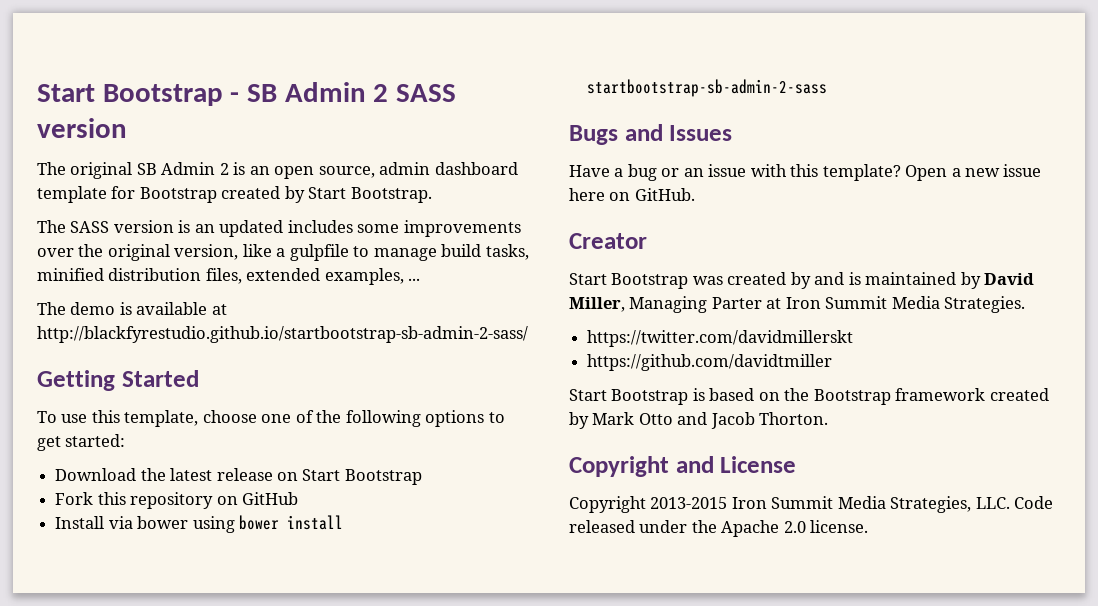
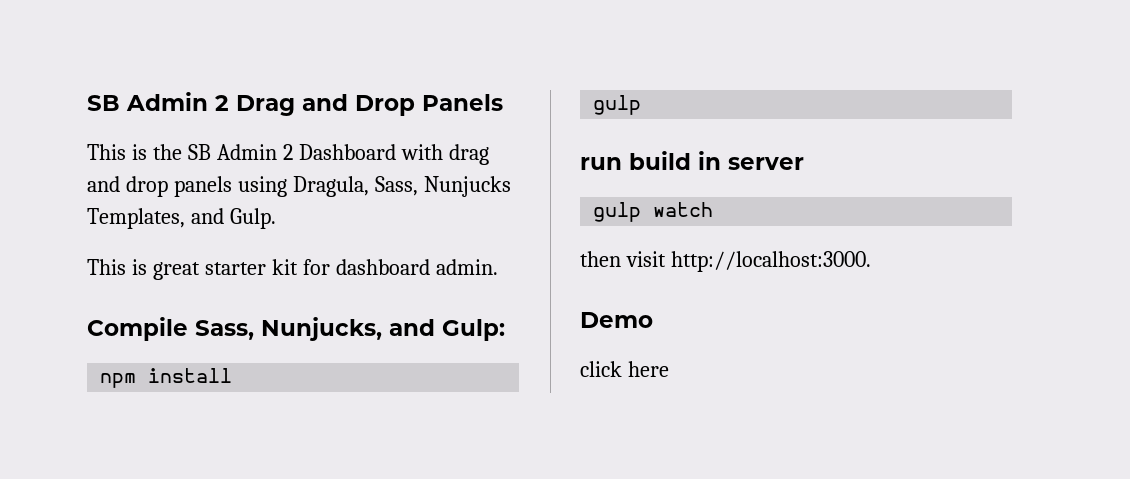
[37,82,457,106] [37,118,127,138] [37,162,518,179] [37,186,432,203] [37,220,521,237] [37,244,529,261] [37,268,421,285] [37,302,227,315] [37,326,528,343] [37,370,199,391] [37,410,505,427] [37,434,126,451] [55,468,422,485] [55,492,298,509] [55,515,343,533] [587,79,828,97] [569,124,733,145] [569,164,1042,181] [569,188,695,201] [569,233,647,249] [569,272,1035,289] [569,296,1026,313] [587,330,854,347] [587,354,833,371] [569,388,1049,405] [569,412,829,429] [569,456,797,477] [569,496,1054,513] [569,520,869,537] Start Bootstrap - SB Admin 2 SASS version // The original SB Admin 2 is an open source, admin dashboard template for Bootstrap created by Start Bootstrap. // The SASS version is an updated includes some improvements over the original version, like a gulpfile to manage build tasks, minified distribution files, extended examples, ... // The demo is available at http://blackfyrestudio.github.io/startbootstrap-sb-admin-2-sass/ // Getting Started // To use this template, choose one of the following options to get started: // Download the latest release on Start Bootstrap // Fork this repository on GitHub // Install via bower using bower install startbootstrap-sb-admin-2-sass // Bugs and Issues // Have a bug or an issue with this template? Open a new issue here on GitHub. // Creator // Start Bootstrap was created by and is maintained by David Miller, Managing Parter at Iron Summit Media Strategies. // https://twitter.com/davidmillerskt // https://github.com/davidtmiller // Start Bootstrap is based on the Bootstrap framework created by Mark Otto and Jacob Thorton. // Copyright and License // Copyright 2013-2015 Iron Summit Media Strategies, LLC. Code released under the Apache 2.0 license. -> [87,92,503,116] [87,144,489,165] [87,176,511,197] [87,208,276,229] [87,259,498,280] [87,317,505,341] [100,368,233,388] [593,95,642,115] [580,151,804,170] [593,202,714,222] [580,251,871,272] [580,312,653,328] [580,361,669,377] SB Admin 2 Drag and Drop Panels // This is the SB Admin 2 Dashboard with drag and drop panels using Dragula, Sass, Nunjucks Templates, and Gulp. // This is great starter kit for dashboard admin. // Compile Sass, Nunjucks, and Gulp: // npm install // gulp // run build in server // gulp watch // then visit http://localhost:3000. // Demo // click here

